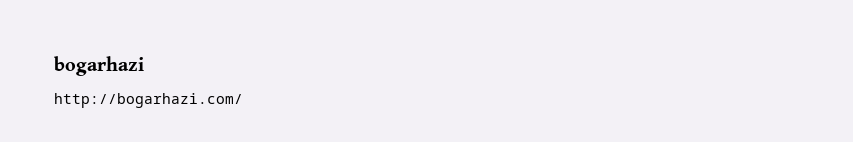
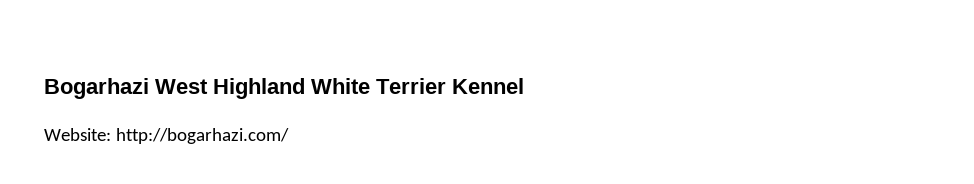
[54,56,144,76] bogarhazi // -> [44,78,524,99] [44,128,111,141] Bogarhazi West Highland White Terrier Kennel // Website:

